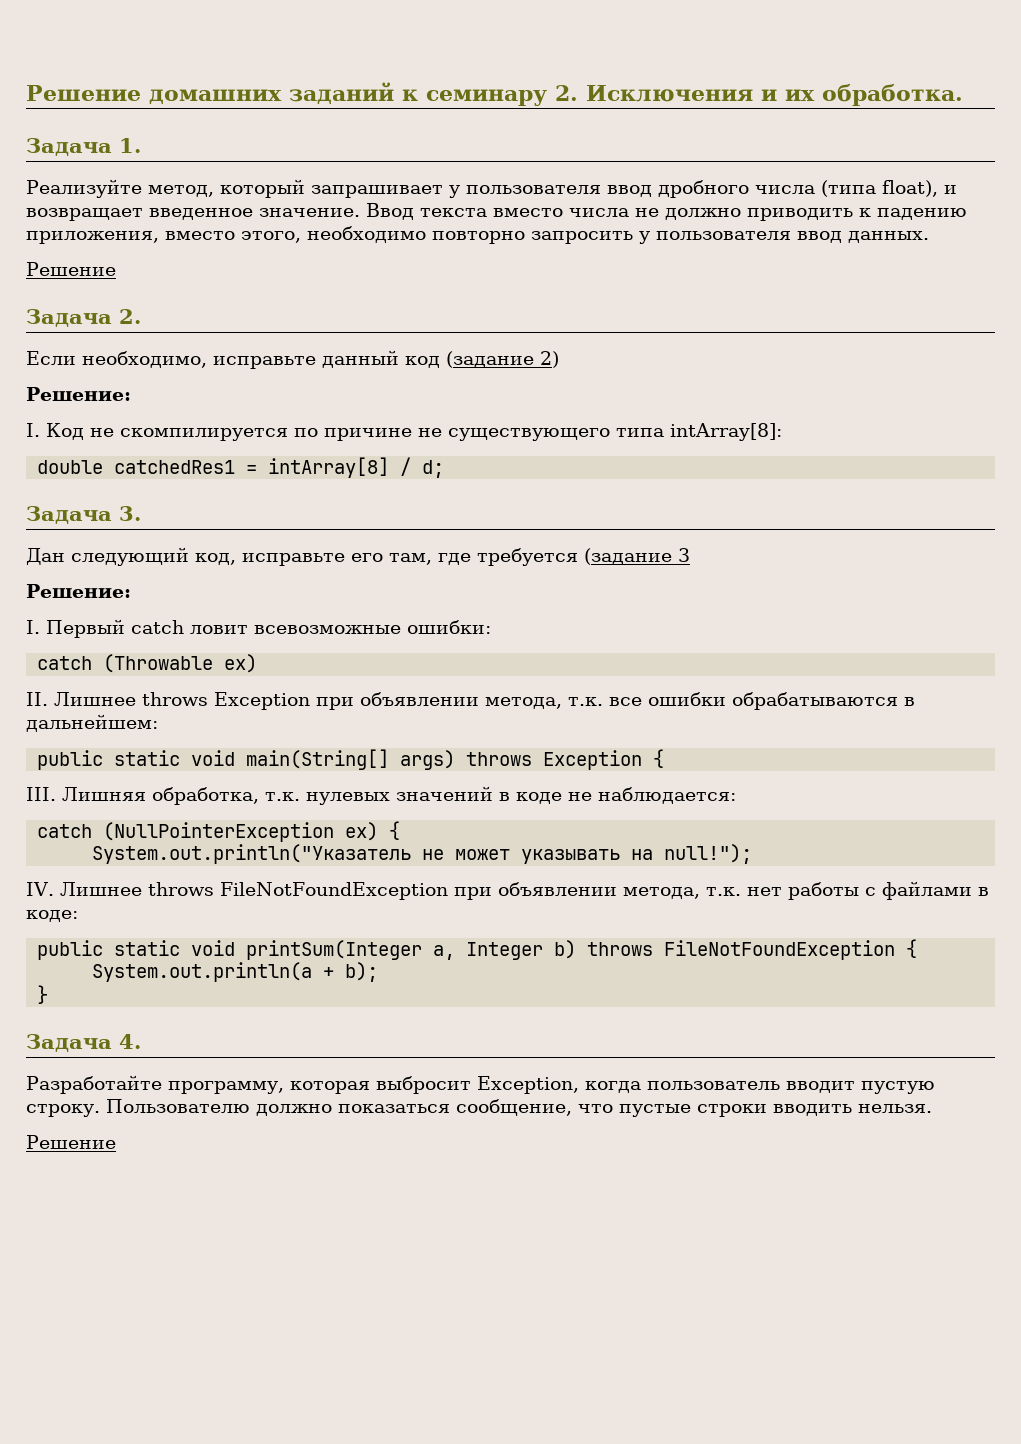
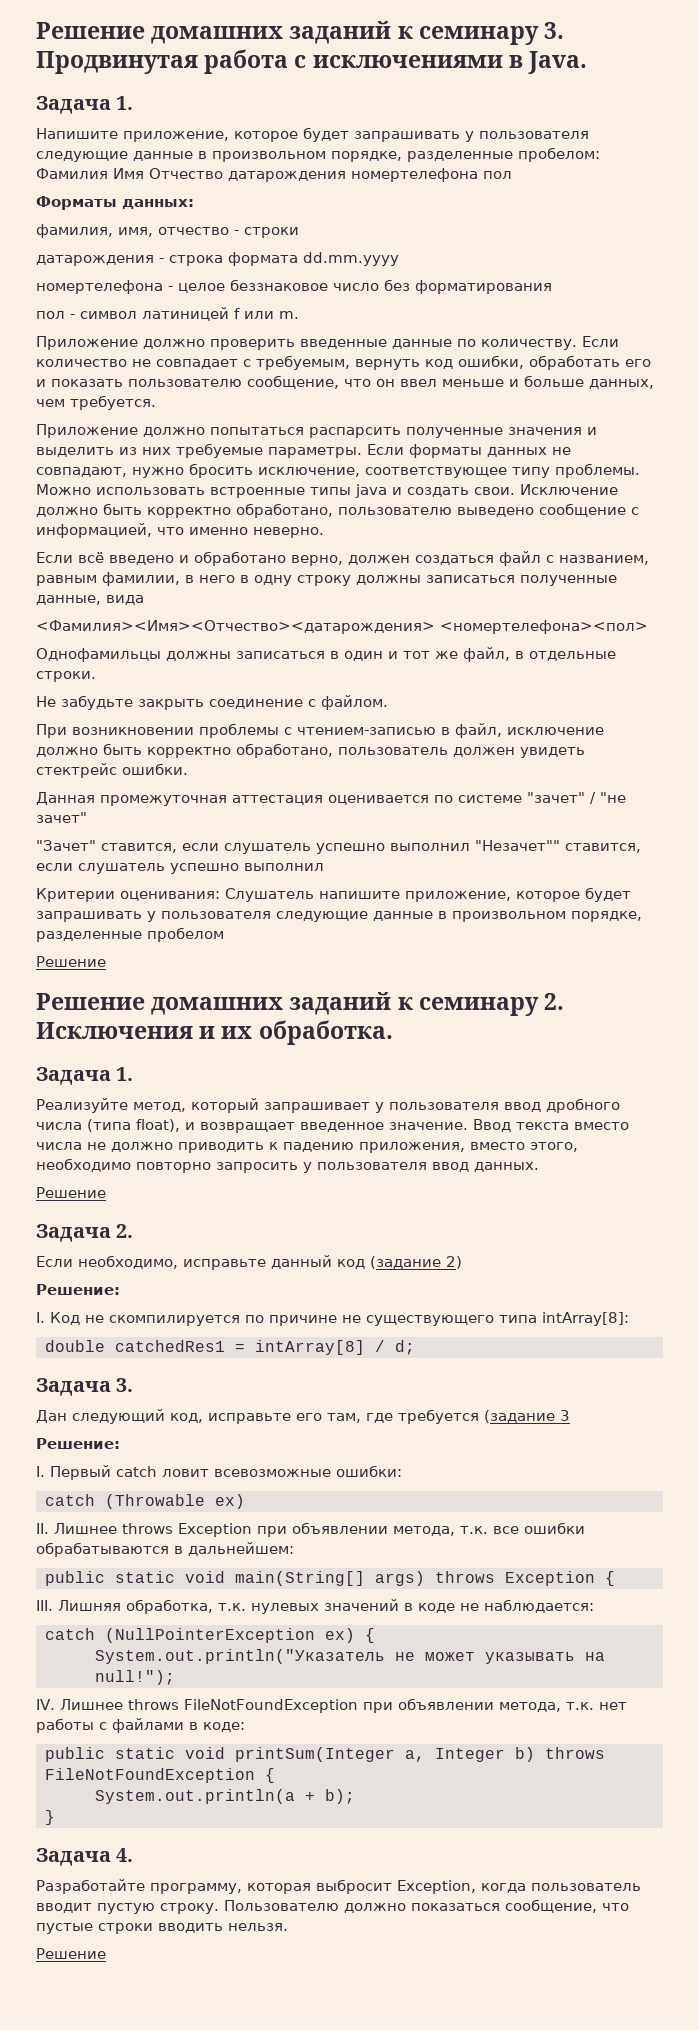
[26,82,547,106] Решение домашних заданий к семинару -> [36,21,565,45] [36,49,588,74] [36,96,134,114] [36,127,589,142] [36,147,600,162] [36,168,512,182] [36,196,194,210] [36,224,299,238] [36,252,399,266] [36,279,552,294] [36,307,299,321] [36,336,619,350] [36,355,651,370] [36,375,654,389] [36,395,156,410] [36,424,597,438] [36,443,571,458] [36,463,640,478] [36,484,618,498] [36,503,639,518] [36,523,324,538] [36,551,649,566] [36,572,617,586] [36,595,144,605] [36,620,648,634] [36,647,616,662] [36,671,96,682] [36,695,388,710] [36,723,604,738] [36,743,585,758] [36,763,188,778] [36,792,626,806] [36,812,87,823] [36,840,641,854] [36,863,324,874] [36,887,631,902] [36,911,642,922] [36,927,224,942] [36,956,106,967] [36,992,539,1016] Решение домашних заданий к семинару 3. Продвинутая работа с исключениями в Java. // Задача 1. // Напишите приложение, которое будет запрашивать у пользователя следующие данные в произвольном порядке, разделенные пробелом: Фамилия Имя Отчество датарождения номертелефона пол // Форматы данных: // фамилия, имя, отчество - строки // датарождения - строка формата dd.mm.yyyy // номертелефона - целое беззнаковое число без форматирования // пол - символ латиницей f или m. // Приложение должно проверить введенные данные по количеству. Если количество не совпадает с требуемым, вернуть код ошибки, обработать его и показать пользователю сообщение, что он ввел меньше и больше данных, чем требуется. // Приложение должно попытаться распарсить полученные значения и выделить из них требуемые параметры. Если форматы данных не совпадают, нужно бросить исключение, соответствующее типу проблемы. Можно использовать встроенные типы java и создать свои. Исключение должно быть корректно обработано, пользователю выведено сообщение с информацией, что именно неверно. // Если всё введено и обработано верно, должен создаться файл с названием, равным фамилии, в него в одну строку должны записаться полученные данные, вида // <Фамилия><Имя><Отчество><датарождения> <номертелефона><пол> // Однофамильцы должны записаться в один и тот же файл, в отдельные строки. // Не забудьте закрыть соединение с файлом. // При возникновении проблемы с чтением-записью в файл, исключение должно быть корректно обработано, пользователь должен увидеть стектрейс ошибки. // Данная промежуточная аттестация оценивается по системе "зачет" / "не зачет" // "Зачет" ставится, если слушатель успешно выполнил "Незачет"" ставится, если слушатель успешно выполнил // Критерии оценивания: Слушатель напишите приложение, которое будет запрашивать у пользователя следующие данные в произвольном порядке, разделенные пробелом // Решение // Решение домашних заданий к семинару

